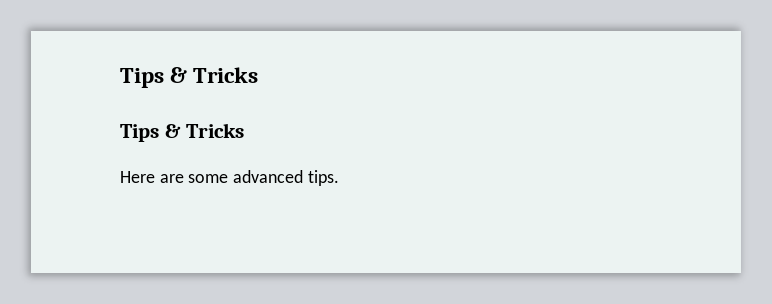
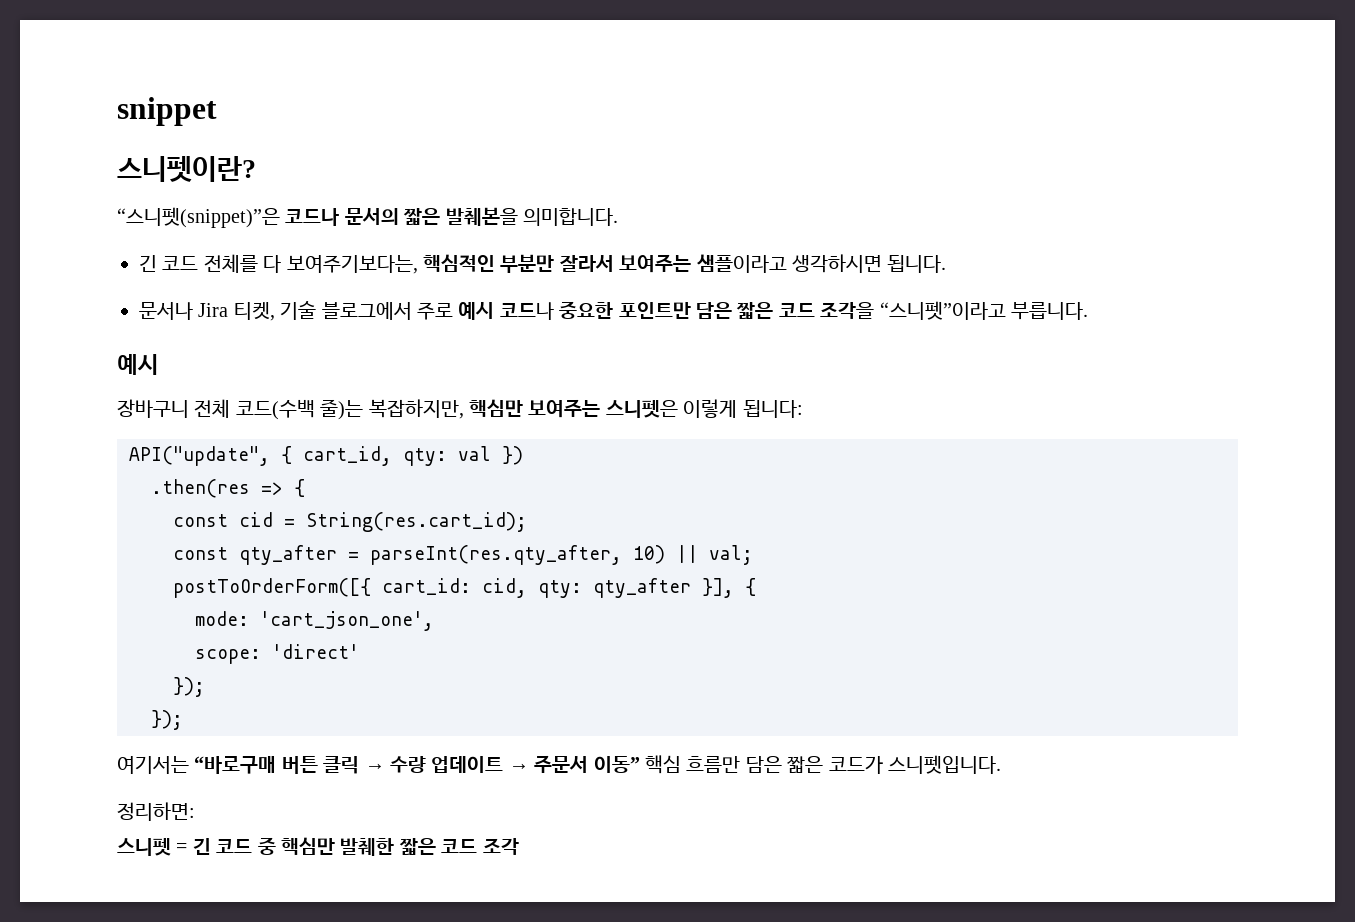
[120,67,259,88] [120,123,245,142] [120,170,339,186] Tips & Tricks // Tips & Tricks // Here are some advanced tips. -> [117,97,217,126] [117,156,256,182] [117,207,618,228] [139,254,947,274] [139,301,1088,321] [117,354,159,375] [117,399,803,420] [129,446,523,466] [151,479,305,498] [173,512,527,532] [173,545,753,565] [173,578,756,598] [195,611,434,631] [195,644,359,664] [173,677,205,697] [151,710,183,730] [117,755,1001,774] [117,802,195,821] [117,837,519,856] snippet // 스니펫이란? // “스니펫(snippet)”은 코드나 문서의 짧은 발췌본을 의미합니다. // 긴 코드 전체를 다 보여주기보다는, 핵심적인 부분만 잘라서 보여주는 샘플이라고 생각하시면 됩니다. // 문서나 Jira 티켓, 기술 블로그에서 주로 예시 코드나 중요한 포인트만 담은 짧은 코드 조각을 “스니펫”이라고 부릅니다. // 예시 // 장바구니 전체 코드(수백 줄)는 복잡하지만, 핵심만 보여주는 스니펫은 이렇게 됩니다: // API("update", { cart_id, qty: val }) // .then(res => { // const cid = String(res.cart_id); // const qty_after = parseInt(res.qty_after, 10) || val; // postToOrderForm([{ cart_id: cid, qty: qty_after }], { // mode: 'cart_json_one', // scope: 'direct' // }); // }); // 여기서는 “바로구매 버튼 클릭 → 수량 업데이트 → 주문서 이동” 핵심 흐름만 담은 짧은 코드가 스니펫입니다. // 정리하면: // 스니펫 = 긴 코드 중 핵심만 발췌한 짧은 코드 조각

